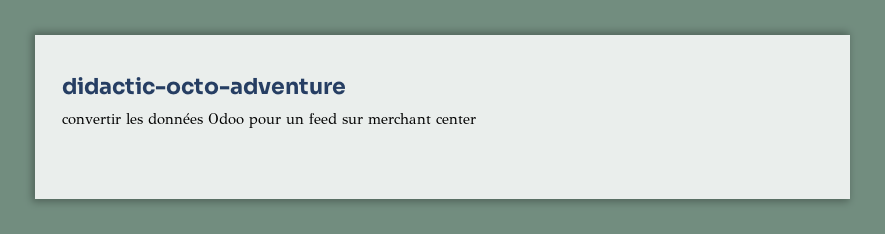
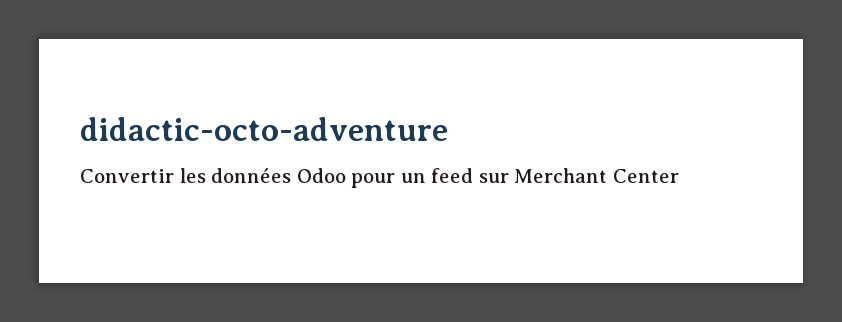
[62,114,121,125] convertir -> [80,169,174,183] Convertir
[368,113,476,124] merchant center -> [514,168,679,183] Merchant Center

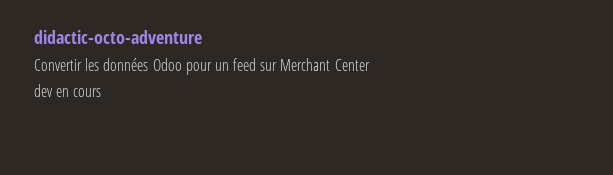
(679, 176) none -> [34,84,102,97] // dev en cours

